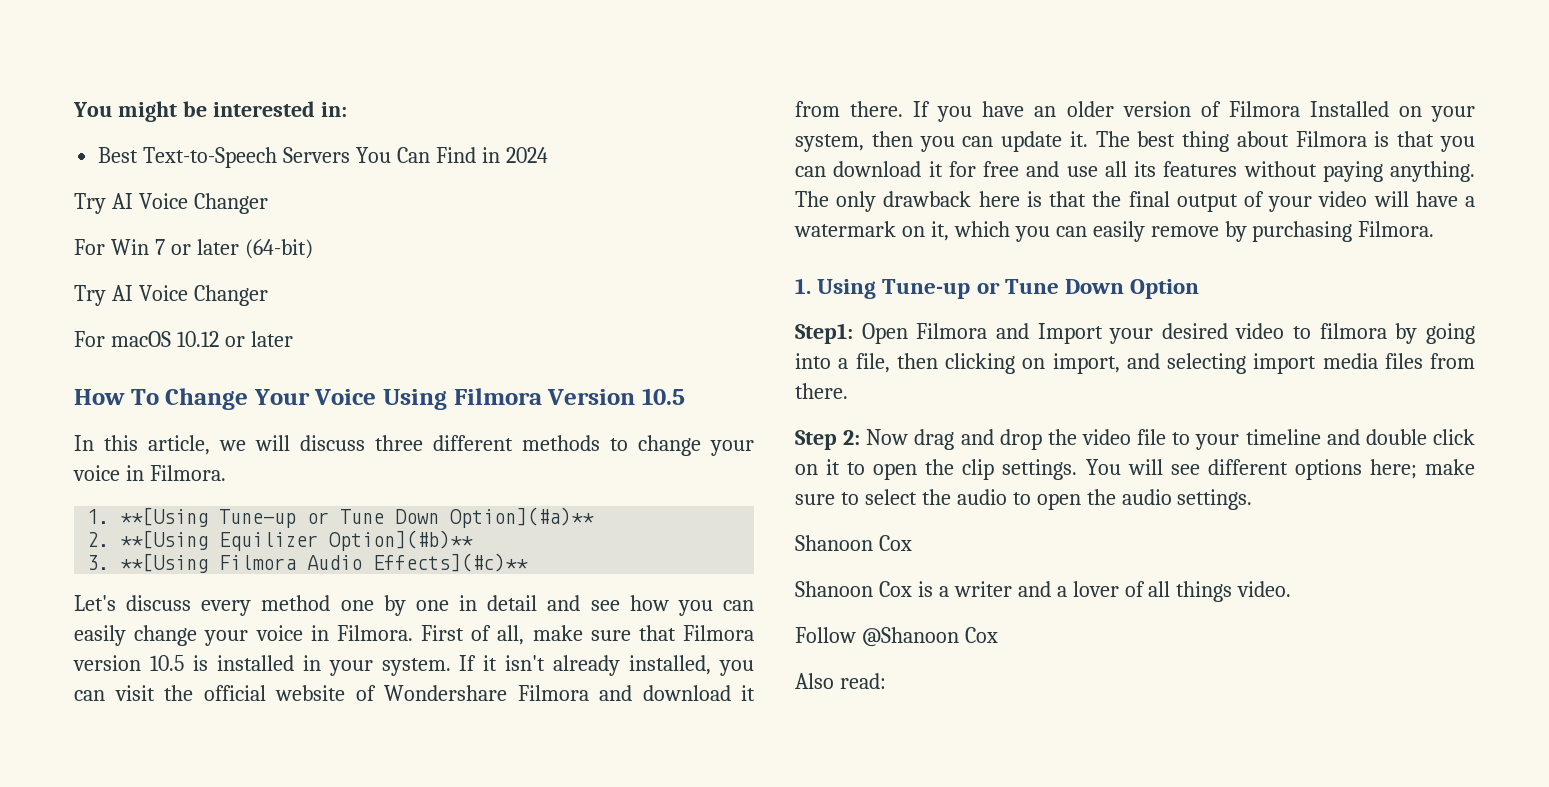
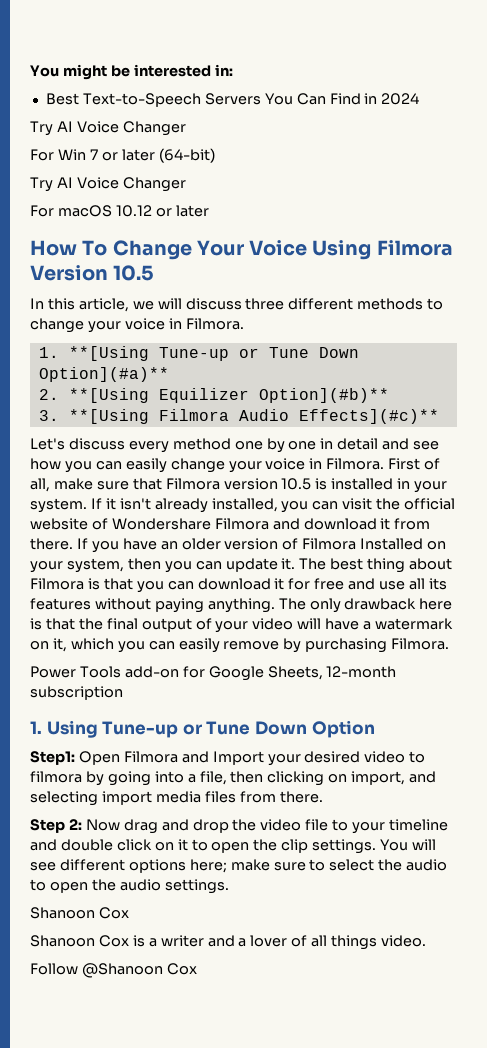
(1435, 229) none -> [30,666,397,681] [30,686,123,700] // Power Tools add-on for Google Sheets, 12-month subscription
[795,673,886,689] // Also read: -> (197, 969) none

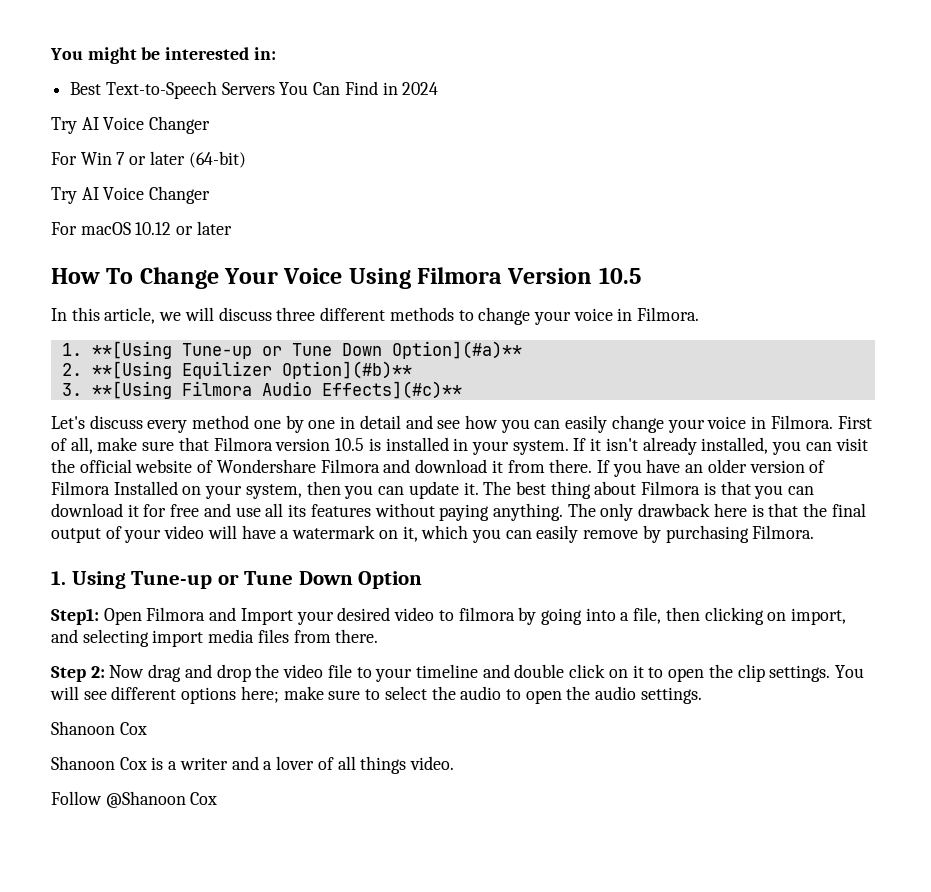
[30,666,397,681] [30,686,123,700] // Power Tools add-on for Google Sheets, 12-month subscription -> (815, 532) none

